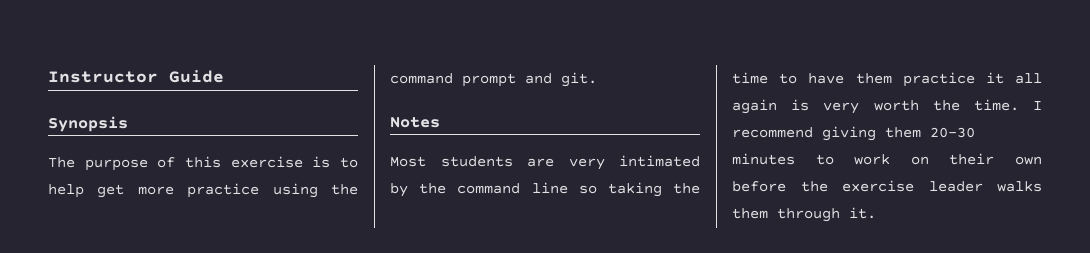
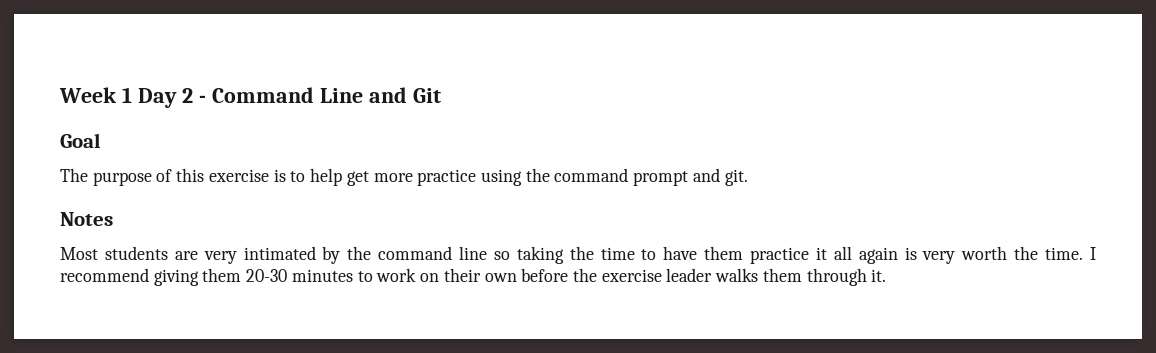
[48,70,224,83] [48,116,128,132] Instructor Guide // Synopsis -> [59,87,441,108] [60,133,101,148] Week 1 Day 2 - Command Line and Git // Goal

